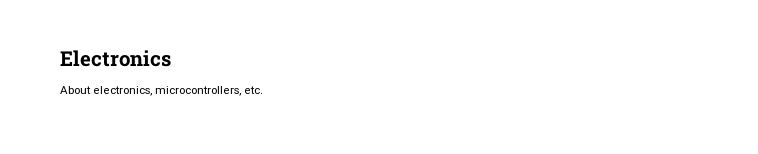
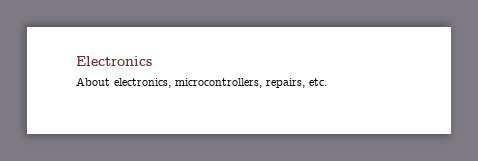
(242, 91) none -> [266,78,305,88] repairs,

